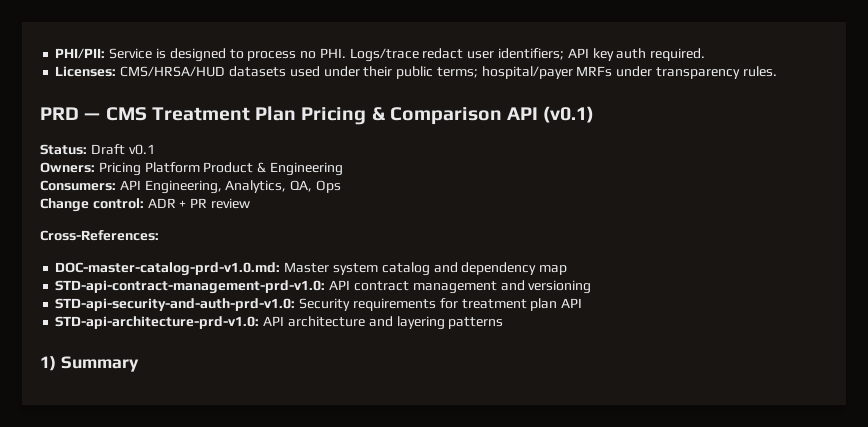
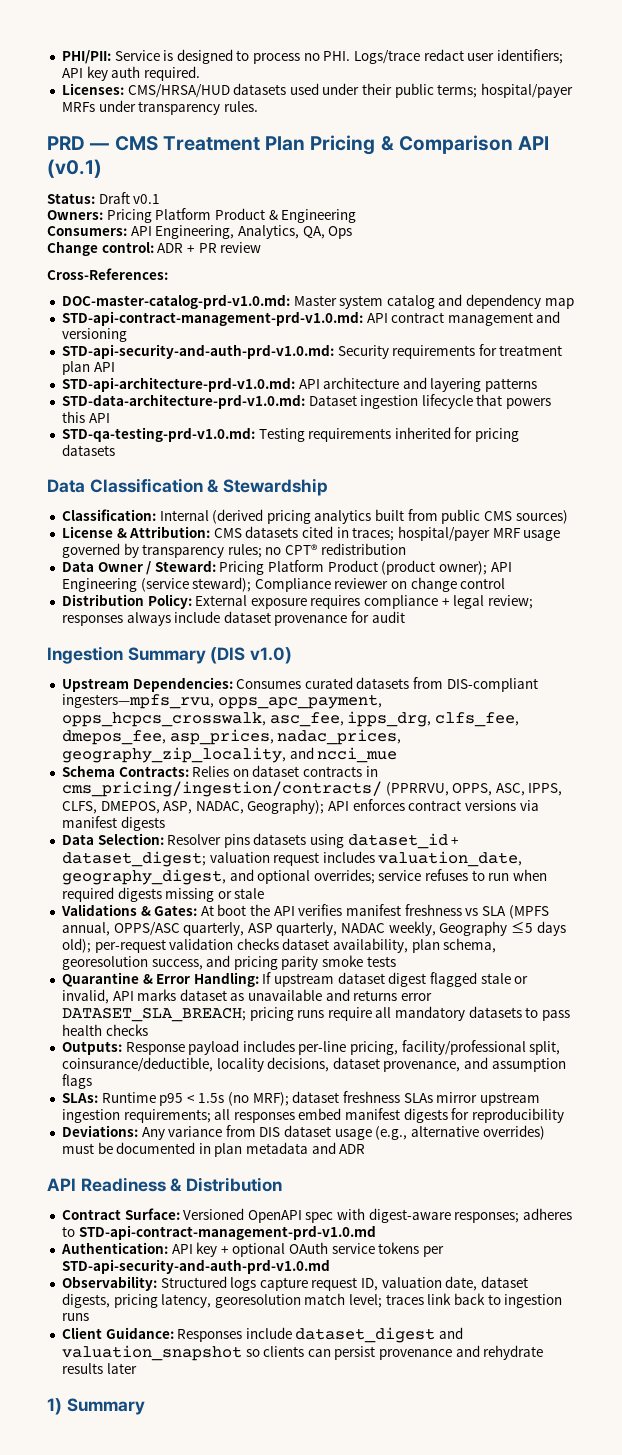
[55,280,326,294] STD-api-contract-management-prd-v1.0: -> [61,311,363,326] STD-api-contract-management-prd-v1.0.md:
[55,298,296,311] STD-api-security-and-auth-prd-v1.0: -> [61,344,334,359] STD-api-security-and-auth-prd-v1.0.md:
[55,316,260,329] STD-api-architecture-prd-v1.0: -> [61,377,295,392] STD-api-architecture-prd-v1.0.md:
(504, 323) none -> [61,394,552,409] [61,411,110,423] [61,427,520,442] [61,444,115,456] [47,478,329,496] [61,509,568,524] [61,526,561,541] [61,543,406,558] [61,560,512,575] [61,577,506,592] [61,594,534,609] [61,611,405,626] [47,646,293,664] [61,677,538,692] [61,694,382,709] [61,711,519,727] [61,729,402,745] [61,747,398,763] [61,765,378,777] [61,781,563,797] [61,799,539,814] [61,816,165,831] [61,833,460,849] [61,851,523,867] [61,869,548,885] [61,887,265,902] [60,904,549,919] [61,921,566,936] [61,938,497,953] [61,955,396,970] [61,972,529,987] [61,989,433,1004] [61,1006,571,1022] [61,1024,148,1036] [61,1040,561,1055] [61,1057,566,1072] [61,1074,92,1089] [61,1091,540,1106] [61,1108,565,1123] [61,1125,545,1140] [61,1142,366,1157] [47,1177,283,1192] [61,1208,573,1223] [61,1225,376,1240] [60,1242,445,1257] [61,1259,330,1274] [61,1276,529,1291] [61,1293,563,1308] [61,1313,89,1321] [61,1327,464,1343] [61,1345,544,1361] [61,1363,137,1374] // STD-data-architecture-prd-v1.0.md: Dataset ingestion lifecycle that powers this API // STD-qa-testing-prd-v1.0.md: Testing requirements inherited for pricing datasets // Data Classification & Stewardship // Classification: Internal (derived pricing analytics built from public CMS sources) // License & Attribution: CMS datasets cited in traces; hospital/payer MRF usage governed by transparency rules; no CPT® redistribution // Data Owner / Steward: Pricing Platform Product (product owner); API Engineering (service steward); Compliance reviewer on change control // Distribution Policy: External exposure requires compliance + legal review; responses always include dataset provenance for audit // Ingestion Summary (DIS v1.0) // Upstream Dependencies: Consumes curated datasets from DIS-compliant ingesters—mpfs_rvu, opps_apc_payment, opps_hcpcs_crosswalk, asc_fee, ipps_drg, clfs_fee, dmepos_fee, asp_prices, nadac_prices, geography_zip_locality, and ncci_mue // Schema Contracts: Relies on dataset contracts in cms_pricing/ingestion/contracts/ (PPRRVU, OPPS, ASC, IPPS, CLFS, DMEPOS, ASP, NADAC, Geography); API enforces contract versions via manifest digests // Data Selection: Resolver pins datasets using dataset_id + dataset_digest; valuation request includes valuation_date, geography_digest, and optional overrides; service refuses to run when required digests missing or stale // Validations & Gates: At boot the API verifies manifest freshness vs SLA (MPFS annual, OPPS/ASC quarterly, ASP quarterly, NADAC weekly, Geography ≤5 days old); per-request validation checks dataset availability, plan schema, georesolution success, and pricing parity smoke tests // Quarantine & Error Handling: If upstream dataset digest flagged stale or invalid, API marks dataset as unavailable and returns error DATASET_SLA_BREACH; pricing runs require all mandatory datasets to pass health checks // Outputs: Response payload includes per-line pricing, facility/professional split, coinsurance/deductible, locality decisions, dataset provenance, and assumption flags // SLAs: Runtime p95 < 1.5s (no MRF); dataset freshness SLAs mirror upstream ingestion requirements; all responses embed manifest digests for reproducibility // Deviations: Any variance from DIS dataset usage (e.g., alternative overrides) must be documented in plan metadata and ADR // API Readiness & Distribution // Contract Surface: Versioned OpenAPI spec with digest-aware responses; adheres to STD-api-contract-management-prd-v1.0.md // Authentication: API key + optional OAuth service tokens per STD-api-security-and-auth-prd-v1.0.md // Observability: Structured logs capture request ID, valuation date, dataset digests, pricing latency, georesolution match level; traces link back to ingestion runs // Client Guidance: Responses include dataset_digest and valuation_snapshot so clients can persist provenance and rehydrate results later

